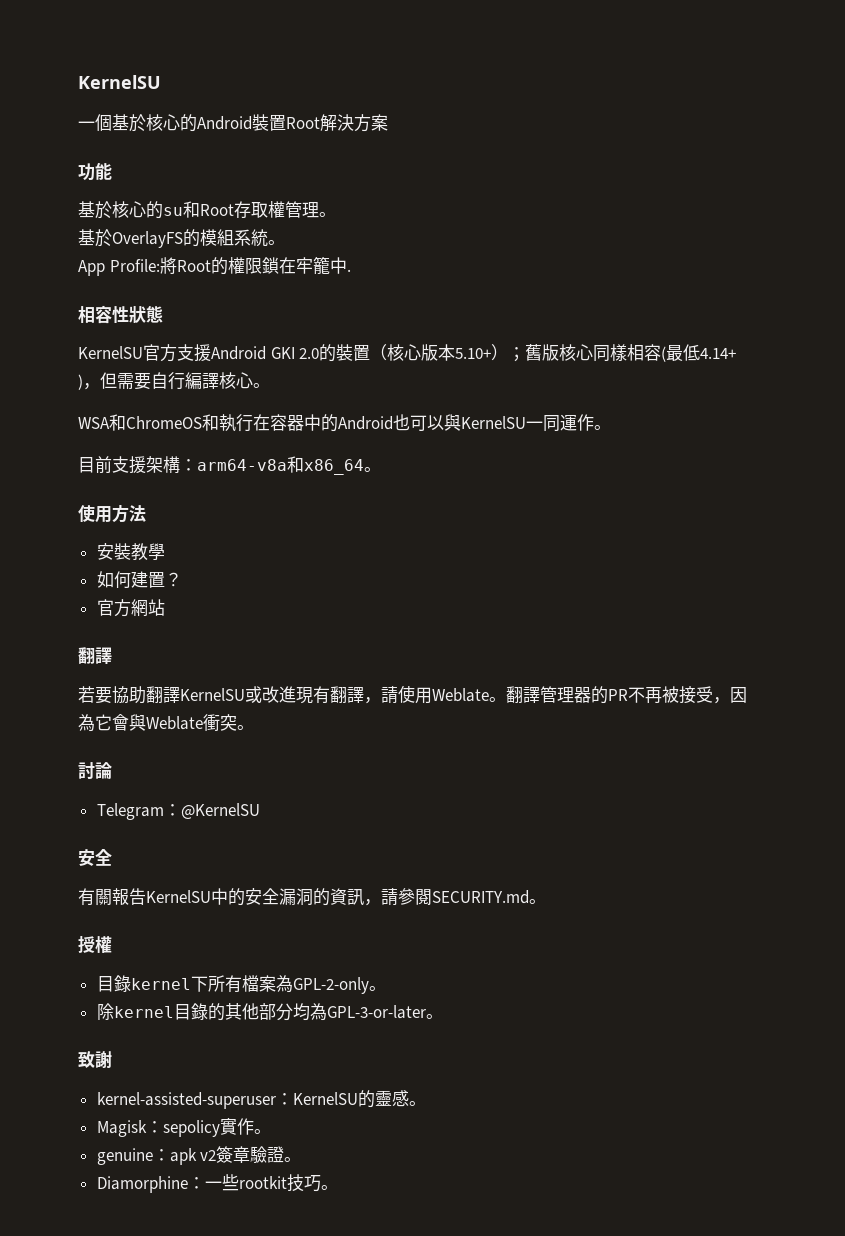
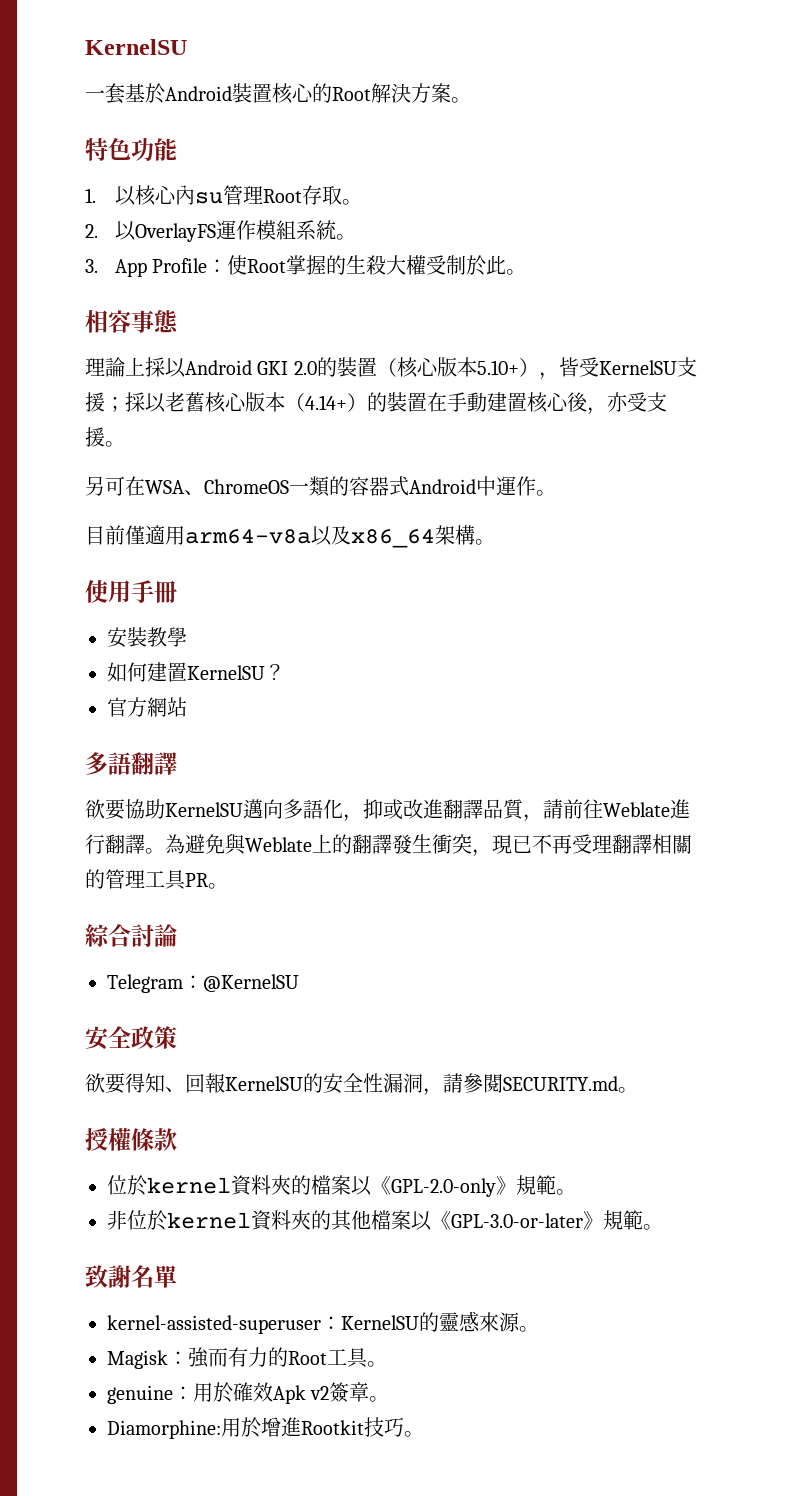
[95,114,286,132] 個基於核心的Android裝置 -> [105,83,332,104] 套基於Android裝置核心的
(388, 122) // -> [451,97,471,103] [85,138,131,161] 。 // 特色
[78,201,200,219] 基於核心的su和 -> [85,185,263,206] 1.以核心內su管理
[268,201,336,218] [78,229,200,248] 權管理。 // 基於OverlayFS的 -> [341,199,362,205] [85,220,256,242] 。 // 2.以OverlayFS運作
[78,256,351,276] [78,305,146,324] App Profile:將Root的權限鎖在牢籠中. // 相容性狀 -> [85,255,527,277] [85,310,154,333] 3. App Profile：使Root掌握的生殺大權受制於此。 // 相容事
[78,344,211,362] KernelSU官方支援 -> [85,357,186,378] 理論上採以
[508,344,737,362] [78,372,270,390] [78,414,611,432] [78,456,364,475] ；舊版核心同樣相容(最低4.14+ )，但需要自行編譯核心。 // WSA和ChromeOS和執行在容器中的Android也可以與KernelSU一同運作。 // 目前支援架構：arm64-v8a和x86_64 -> [538,357,697,380] [85,392,667,415] [85,427,125,447] [85,476,556,497] [85,525,475,548] ，皆受KernelSU支援；採以老舊核心版本（4.14+）的裝置在手動建置核心後，亦受支援。 // 另可在WSA、ChromeOS一類的容器式Android中運作。 // 目前僅適用arm64-v8a以及x86_64架構
[112,504,146,523] 方法 -> [131,580,177,603] 手冊
(165, 580) none -> [187,665,265,680] KernelSU
(165, 607) none -> [85,752,131,775] 多語
[78,685,747,704] [78,714,254,732] 若要協助翻譯KernelSU或改進現有翻譯，請使用Weblate。翻譯管理器的PR不再被接受，因為它會與Weblate衝突。 // -> [85,799,690,822] [85,833,692,857] [85,869,228,890] [85,924,131,947] 欲要協助KernelSU邁向多語化，抑或改進翻譯品質，請前往Weblate進行翻譯。為避免與Weblate上的翻譯發生衝突，現已不再受理翻譯相關的管理工具PR。 // 綜合
[78,888,364,906] // 有關報告KernelSU中的安全漏洞的資訊 -> [131,1026,177,1049] [85,1073,423,1094] 政策 // 欲要得知、回報KernelSU的安全性漏洞
[96,975,386,994] [96,1003,426,1021] // 目錄kernel下所有檔案為GPL-2-only。 // 除kernel目錄的其他部分均為GPL-3-or-later -> [131,1128,177,1151] [107,1175,576,1197] [107,1210,643,1231] 條款 // 位於kernel資料夾的檔案以《GPL-2.0-only》規範。 // 非位於kernel資料夾的其他檔案以《GPL-3.0-or-later》規範
(112, 1059) none -> [131,1265,177,1288] 名單
(409, 1098) none -> [479,1312,520,1332] 來源
[162,1118,254,1137] sepolicy實作 -> [188,1347,368,1368] 強而有力的Root工具
[169,1148,197,1165] apk -> [193,1382,306,1404] 用於確效Apk
[250,1146,302,1163] [96,1174,287,1193] 驗證。 // Diamorphine：一些rootkit -> [369,1396,390,1402] [107,1417,364,1439] 。 // Diamorphine:用於增進Rootkit

